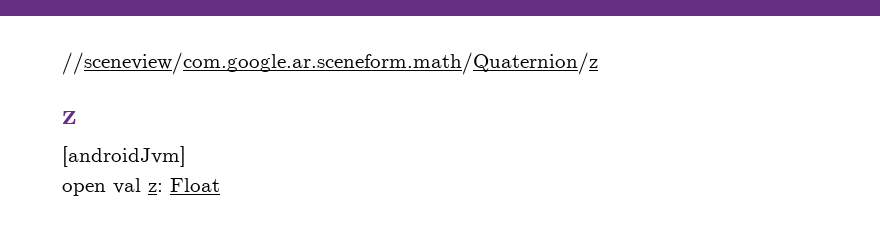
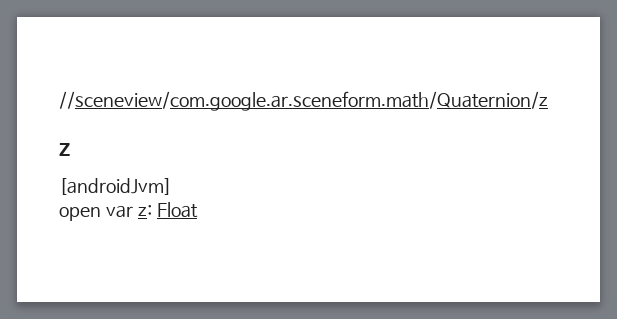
[113,178,141,194] val -> [105,205,133,218] var

